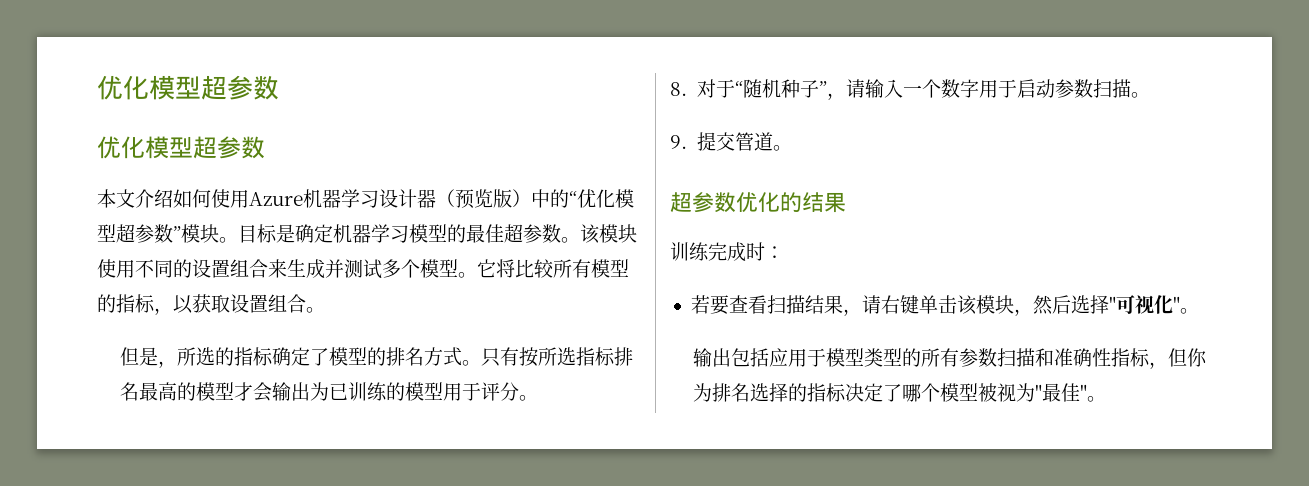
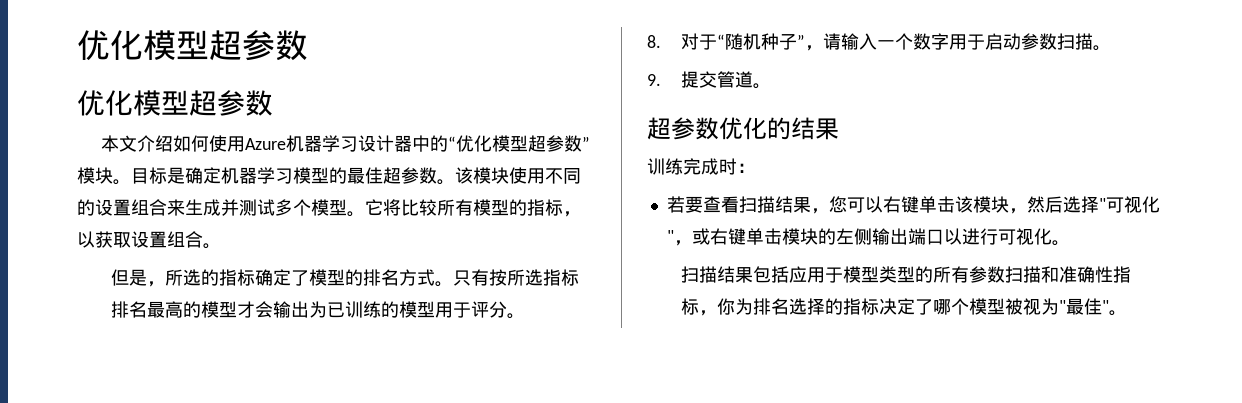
[436,189,531,209] （预览版） -> (412, 143) none
[861,295,881,314] 请 -> [828,196,883,213] 您可以
[1179,308,1199,314] [692,348,731,367] 。 // 输出 -> [673,228,1070,246] [681,266,754,283] ，或右键单击模块的左侧输出端口以进行可视化。 // 扫描结果
[1167,348,1187,367] 但 -> (718, 313) none

